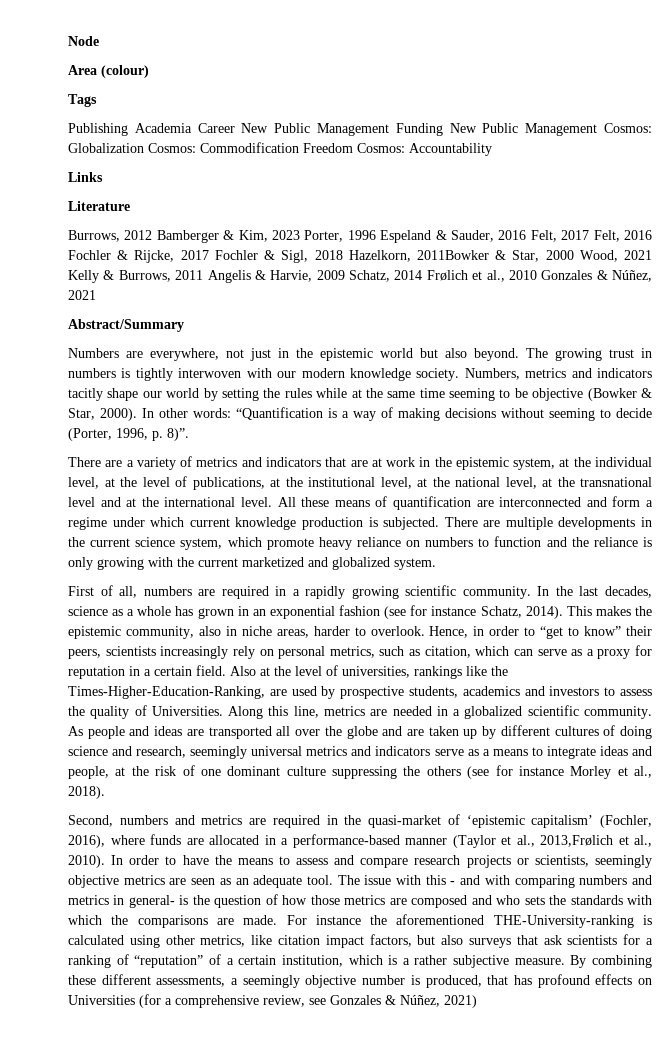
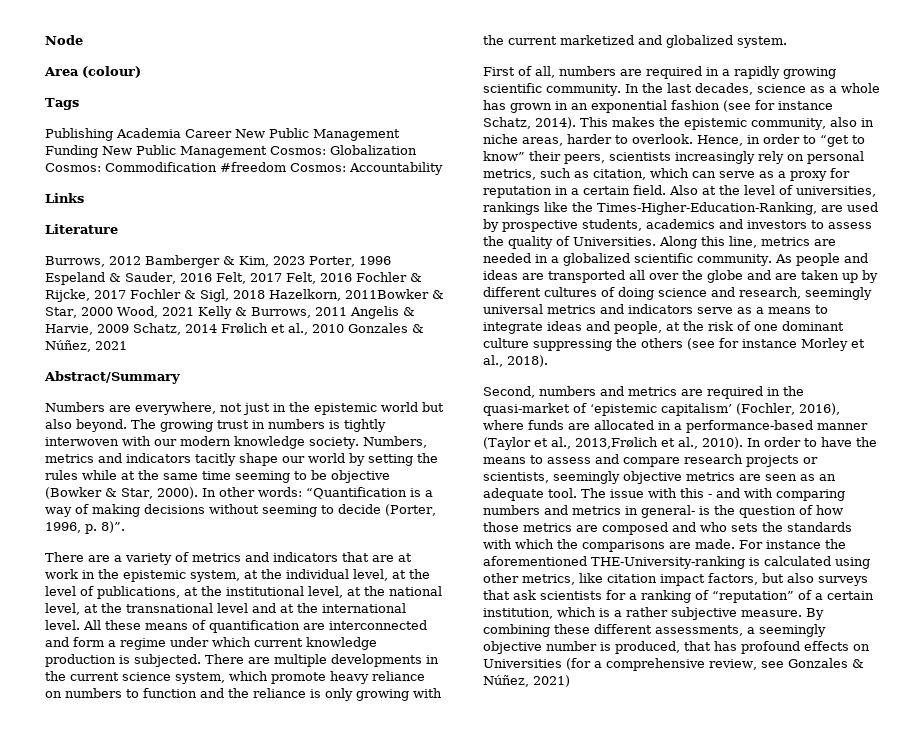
[303,143,353,153] Freedom -> [220,162,286,172] #freedom

